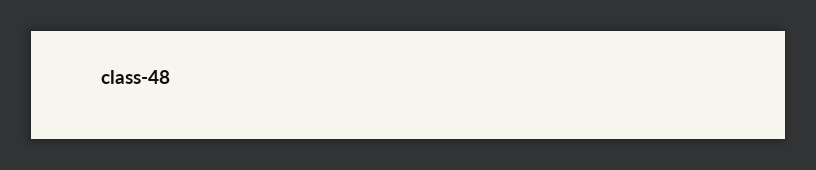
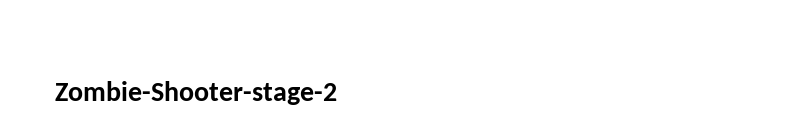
[101,70,170,84] class-48 -> [55,81,337,105] Zombie-Shooter-stage-2

